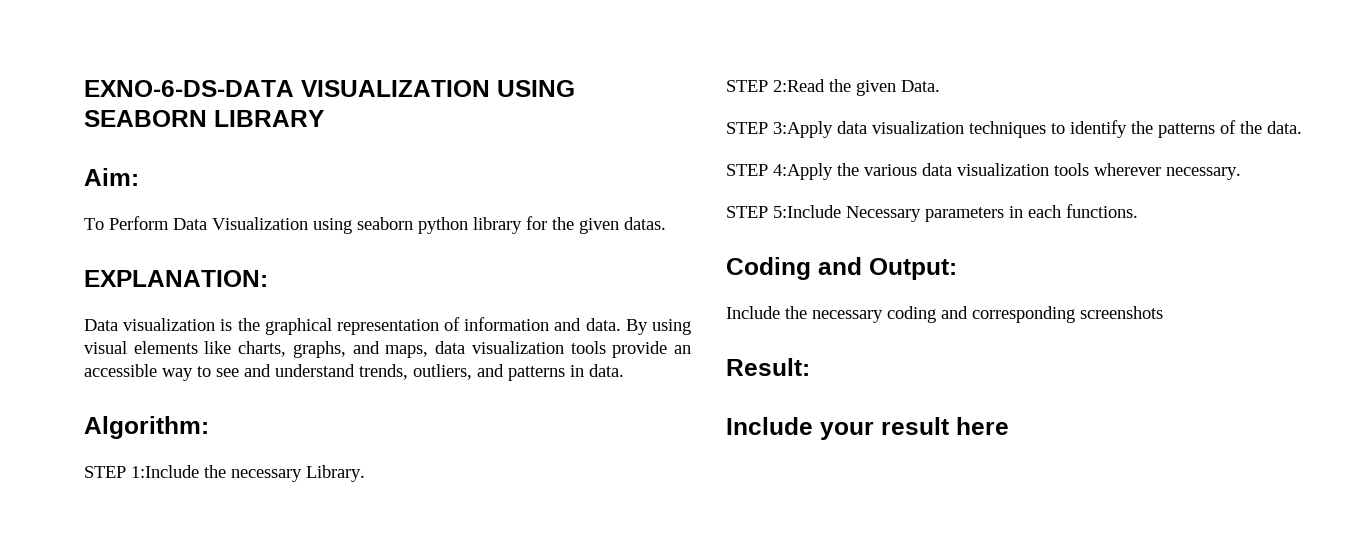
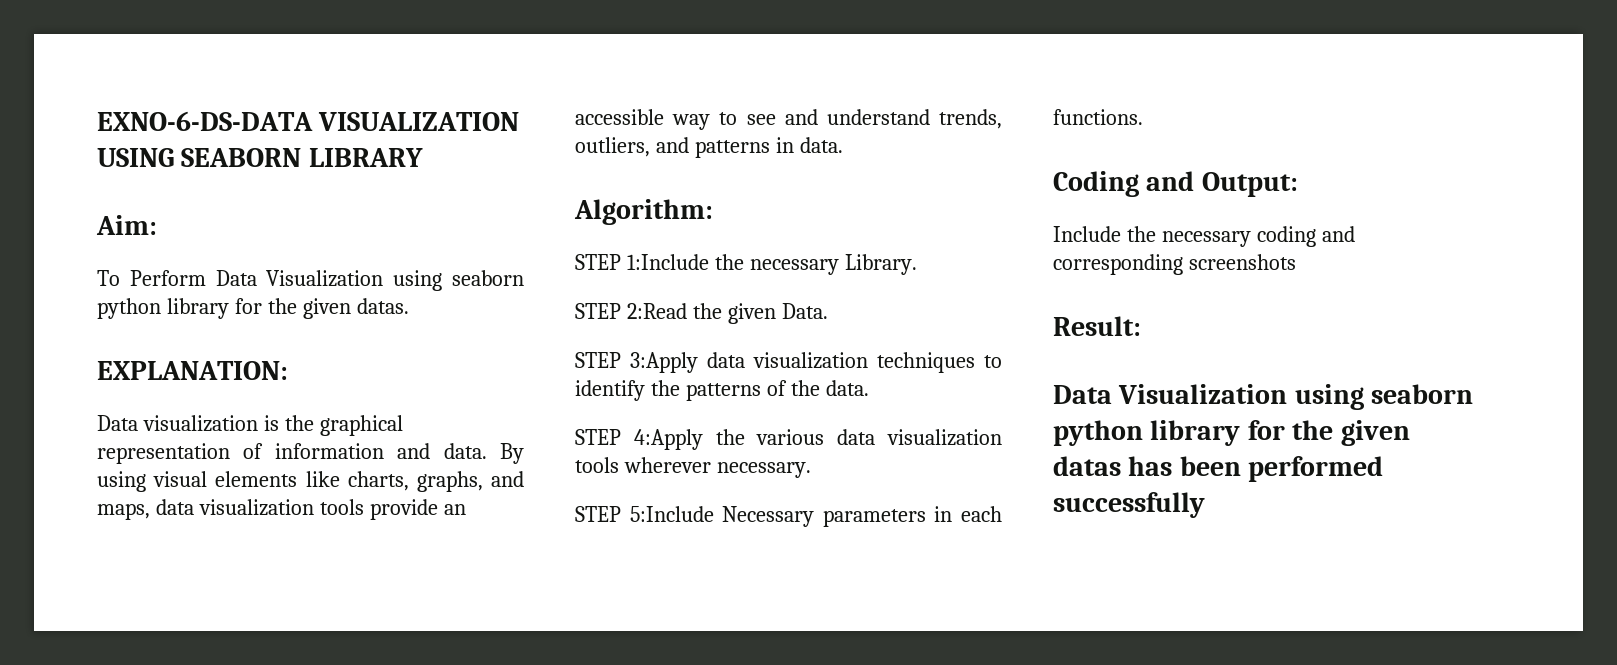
[726,417,1009,440] Include your result here -> [1053,384,1474,410] [1053,420,1410,446] [1053,456,1384,482] [1053,492,1205,518] Data Visualization using seaborn python library for the given datas has been performed successfully

